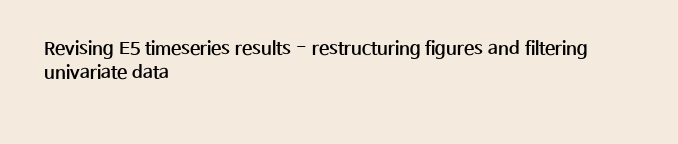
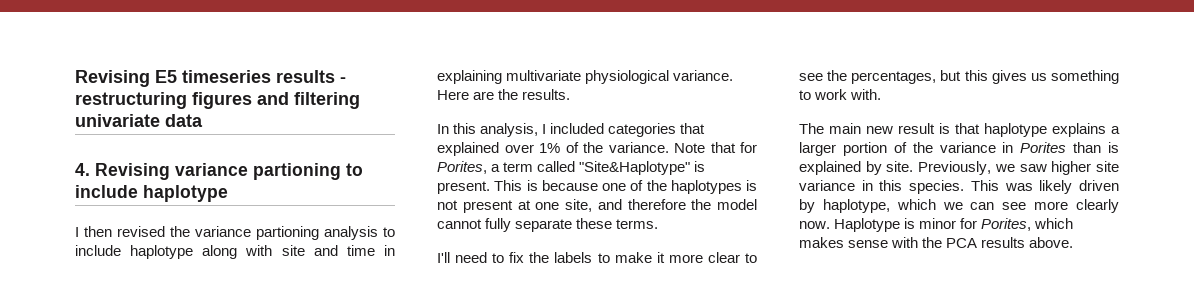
(169, 71) none -> [75,163,363,180] [75,185,228,202] [75,226,395,240] [75,245,395,259] [437,70,734,84] [437,89,571,100] [437,123,706,137] [437,142,757,156] [437,161,706,175] [437,180,757,194] [437,199,757,213] [437,218,659,232] [437,252,757,263] [799,70,1119,84] [799,89,882,100] [799,123,1120,137] [799,142,1119,156] [799,161,1119,175] [799,180,1119,194] [799,199,1119,213] [799,218,1074,232] [799,237,1074,248] // 4. Revising variance partioning to include haplotype // I then revised the variance partioning analysis to include haplotype along with site and time in explaining multivariate physiological variance. Here are the results. // In this analysis, I included categories that explained over 1% of the variance. Note that for Porites, a term called "Site&Haplotype" is present. This is because one of the haplotypes is not present at one site, and therefore the model cannot fully separate these terms. // I'll need to fix the labels to make it more clear to see the percentages, but this gives us something to work with. // The main new result is that haplotype explains a larger portion of the variance in Porites than is explained by site. Previously, we saw higher site variance in this species. This was likely driven by haplotype, which we can see more clearly now. Haplotype is minor for Porites, which makes sense with the PCA results above.

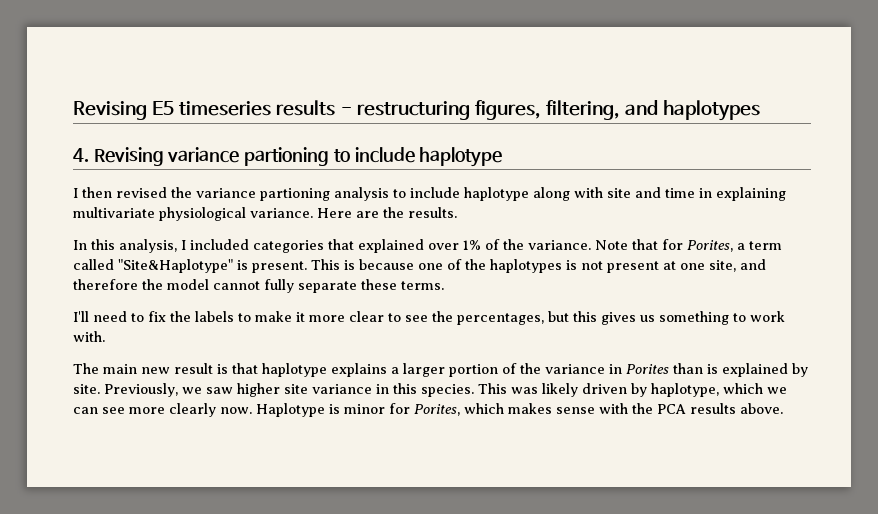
[192,92,360,109] [75,114,203,127] figures and filtering univariate data -> [474,100,761,121] figures, filtering, and haplotypes

